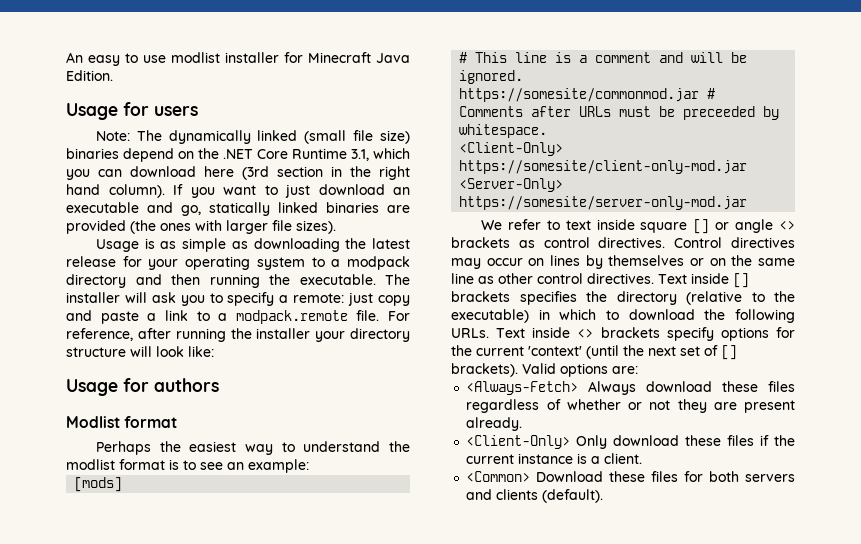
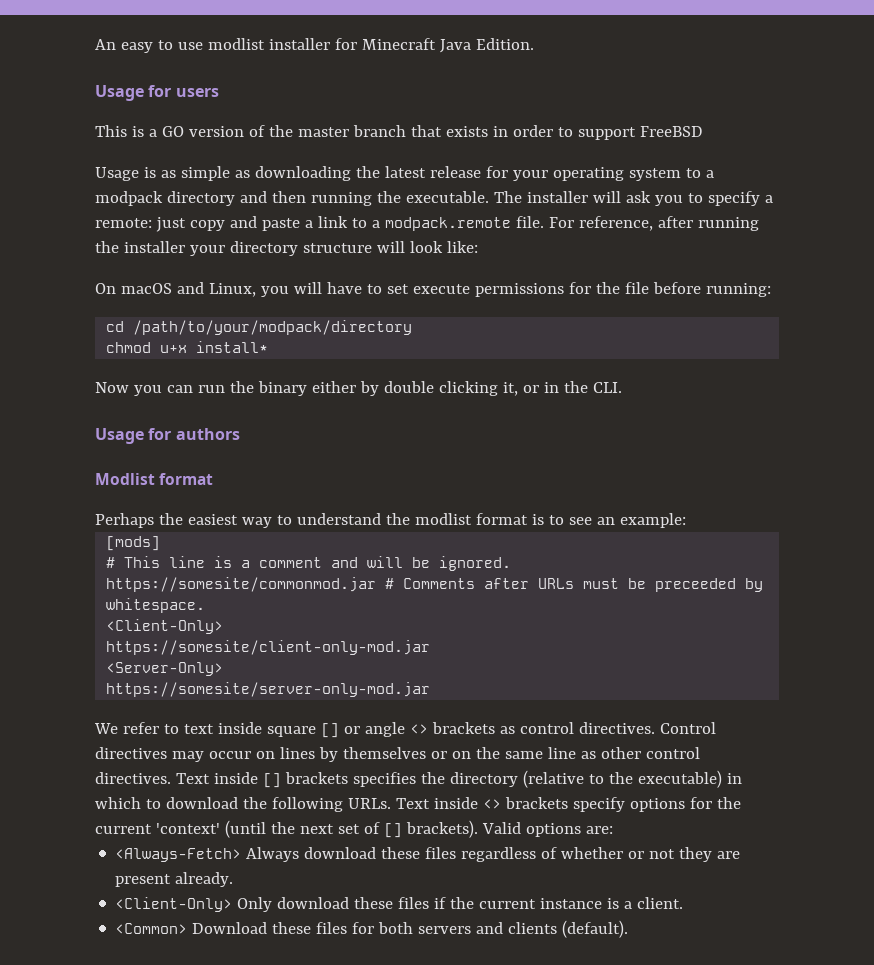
[95,130,410,144] [66,148,410,162] [66,166,410,180] [66,184,410,198] [66,202,410,216] [66,220,336,234] Note: The dynamically linked (small file size) binaries depend on the .NET Core Runtime 3.1, which you can download here (3rd section in the right hand column). If you want to just download an executable and go, statically linked binaries are provided (the ones with larger file sizes). -> [95,125,703,140] This is a GO version of the master branch that exists in order to support FreeBSD
(214, 351) none -> [95,282,771,297] [106,320,413,335] [106,341,269,353] [95,381,622,396] // On macOS and Linux, you will have to set execute permissions for the file before running: // cd /path/to/your/modpack/directory // chmod u+x install* // Now you can run the binary either by double clicking it, or in the CLI.

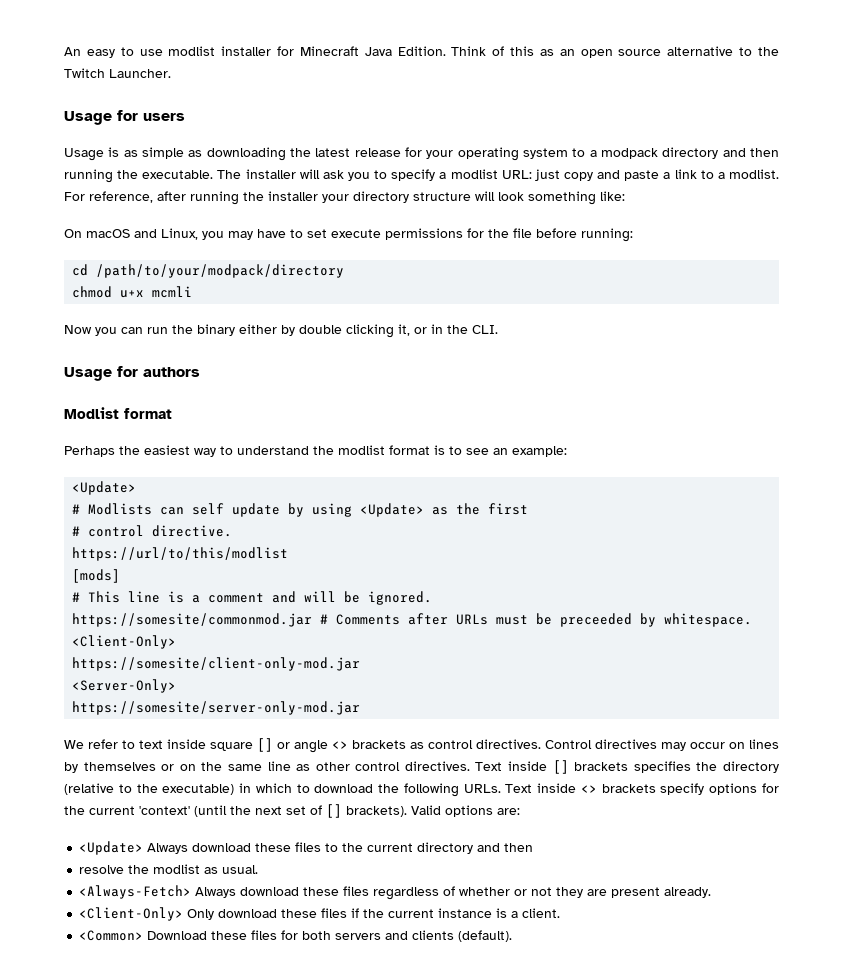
[95,85,219,101] [95,125,703,140] // Usage for users // This is a GO version of the master branch that exists in order to support FreeBSD -> [451,46,780,58] [64,68,171,78] [64,110,185,125] Think of this as an open source alternative to the Twitch Launcher. // Usage for users
[95,218,152,228] remote: -> [450,169,532,179] modlist URL:
[384,216,544,231] modpack.remote file. -> [729,169,779,179] modlist.
(443, 247) none -> [528,191,596,205] something
[293,282,322,294] will -> [228,231,253,240] may
[196,341,269,353] install* -> [152,286,193,298] mcmli
(686, 520) none -> [72,481,137,495] [72,503,529,517] [72,525,233,537] [72,547,289,561] // <Update> // # Modlists can self update by using <Update> as the first // # control directive. // https://url/to/this/modlist
(613, 830) none -> [79,841,534,855] [79,864,259,874] // <Update> Always download these files to the current directory and then // resolve the modlist as usual.

